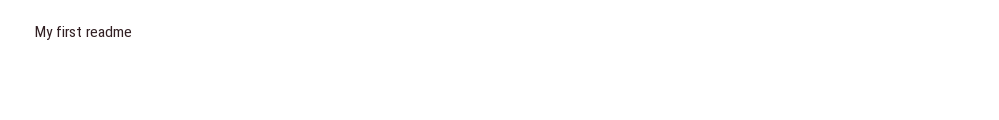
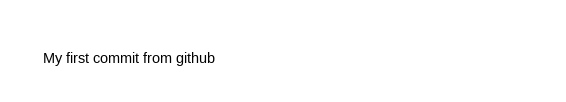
[86,26,133,37] readme -> [93,52,215,66] commit from github

